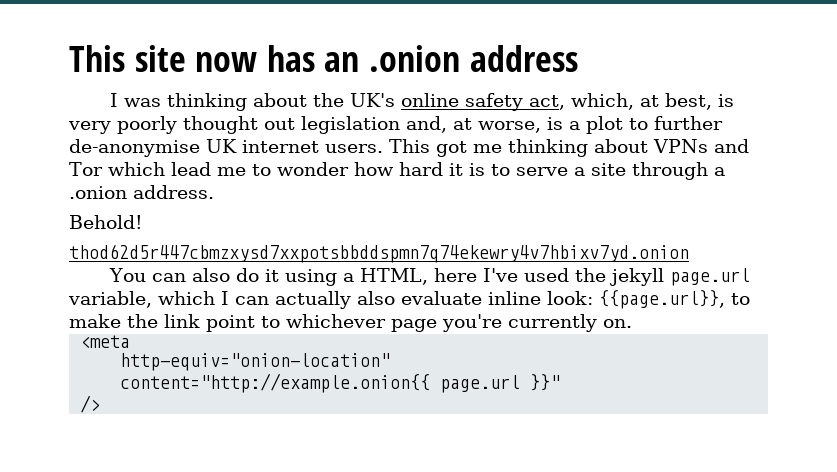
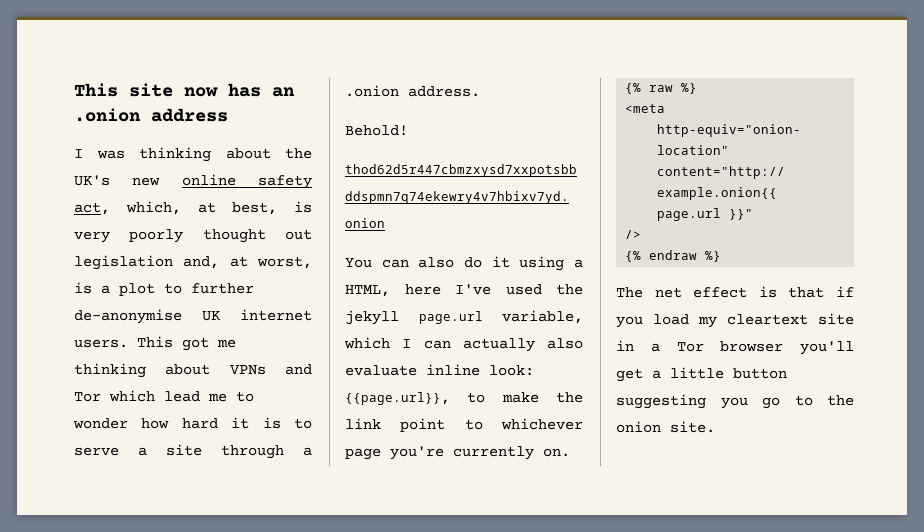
(396, 100) none -> [132,177,161,186] new
[478,121,541,133] worse, -> [257,256,312,269] worst,
(632, 323) none -> [625,83,698,94] // {% raw %}
(101, 404) none -> [625,250,722,262] [616,286,854,298] [616,313,854,328] [616,340,854,355] [616,367,787,382] [616,394,854,409] [616,421,715,433] // {% endraw %} // The net effect is that if you load my cleartext site in a Tor browser you'll get a little button suggesting you go to the onion site.

